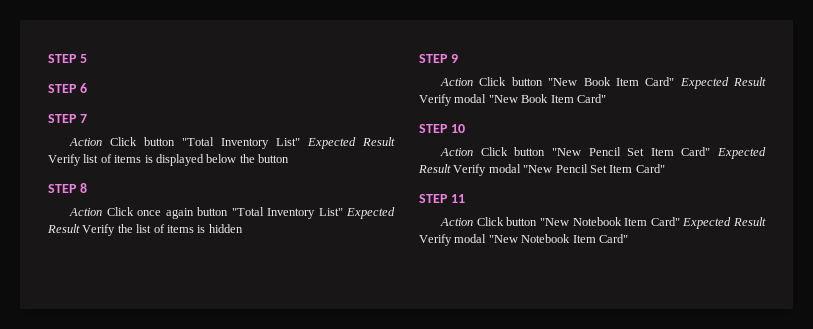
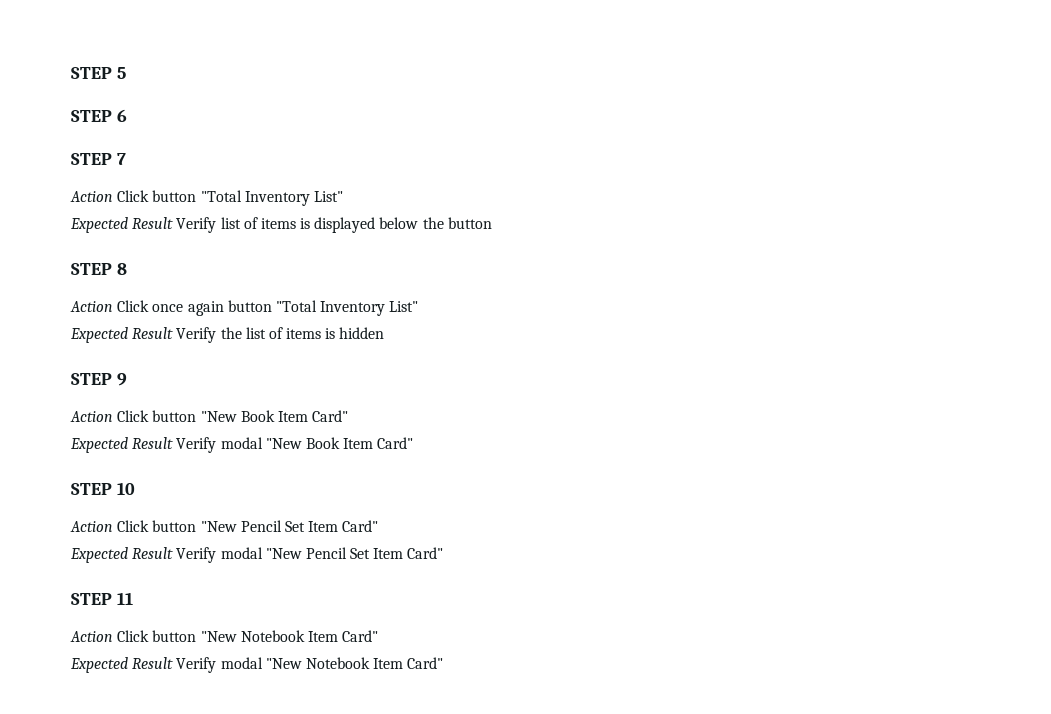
(301, 142) none -> (343, 196) //
(343, 212) none -> (419, 306) //
(675, 81) none -> (349, 416) //
(711, 151) none -> (379, 526) //
(680, 221) none -> (379, 636) //

